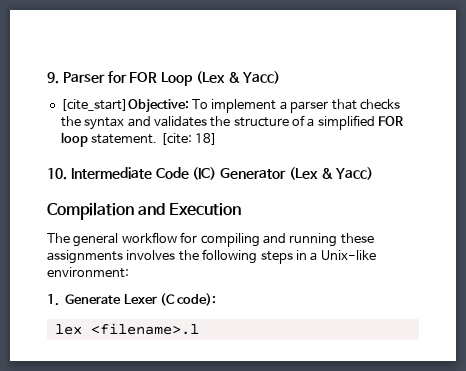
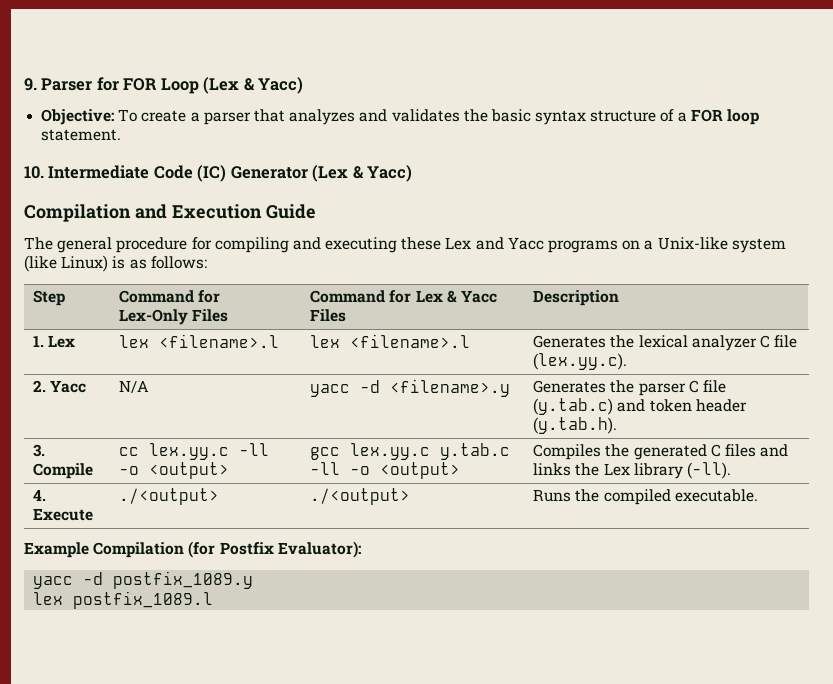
[60,99,400,113] [60,116,125,130] [cite_start]Objective: To implement a parser that checks the syntax -> [41,109,356,125] Objective: To create a parser that analyzes
(231, 121) none -> [490,109,587,125] basic syntax
[317,115,375,130] simplified -> (687, 117) none
[160,133,217,145] [cite: 18] -> (122, 135) none
(242, 209) none -> [265,204,316,219] Guide
[121,232,177,243] workflow -> [116,237,188,253] procedure
[289,233,374,247] [47,249,376,264] [47,267,129,278] [47,293,217,306] [54,323,199,335] running these assignments involves the following steps in a Unix-like environment: // 1. Generate Lexer (C code): // lex <filename>.l -> [325,237,786,253] [24,255,207,272] [33,290,66,306] [119,290,221,303] [119,309,229,325] [310,290,498,303] [310,309,347,322] [533,290,620,306] [33,335,76,348] [119,334,280,348] [310,334,471,348] [533,335,798,351] [533,353,628,370] [33,380,87,393] [119,380,150,393] [310,379,511,397] [533,380,727,396] [533,398,747,415] [533,417,618,434] [33,444,46,457] [33,463,94,479] [119,443,270,460] [119,462,230,479] [310,443,511,460] [310,462,461,479] [533,444,789,460] [533,462,732,479] [33,489,47,501] [33,508,94,521] [119,488,220,505] [310,488,411,505] [533,489,758,505] [24,541,361,558] [33,571,254,589] [33,591,214,609] executing these Lex and Yacc programs on a Unix-like system (like Linux) is as follows: // Step | Command for Lex-Only Files | Command for Lex & Yacc Files | Description // 1. Lex | lex <filename>.l | lex <filename>.l | Generates the lexical analyzer C file (lex.yy.c). // 2. Yacc | N/A | yacc -d <filename>.y | Generates the parser C file (y.tab.c) and token header (y.tab.h). // 3. Compile | cc lex.yy.c -ll -o <output> | gcc lex.yy.c y.tab.c -ll -o <output> | Compiles the generated C files and links the Lex library (-ll). // 4. Execute | ./<output> | ./<output> | Runs the compiled executable. // Example Compilation (for Postfix Evaluator): // yacc -d postfix_1089.y // lex postfix_1089.l

